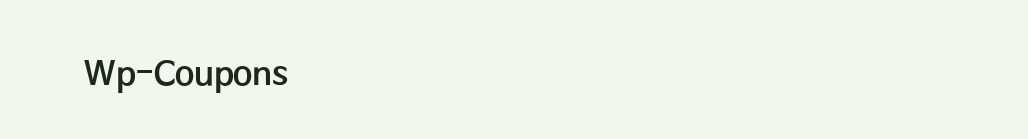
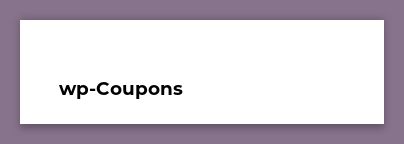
[84,60,288,93] Wp-Coupons -> [59,82,183,99] wp-Coupons

